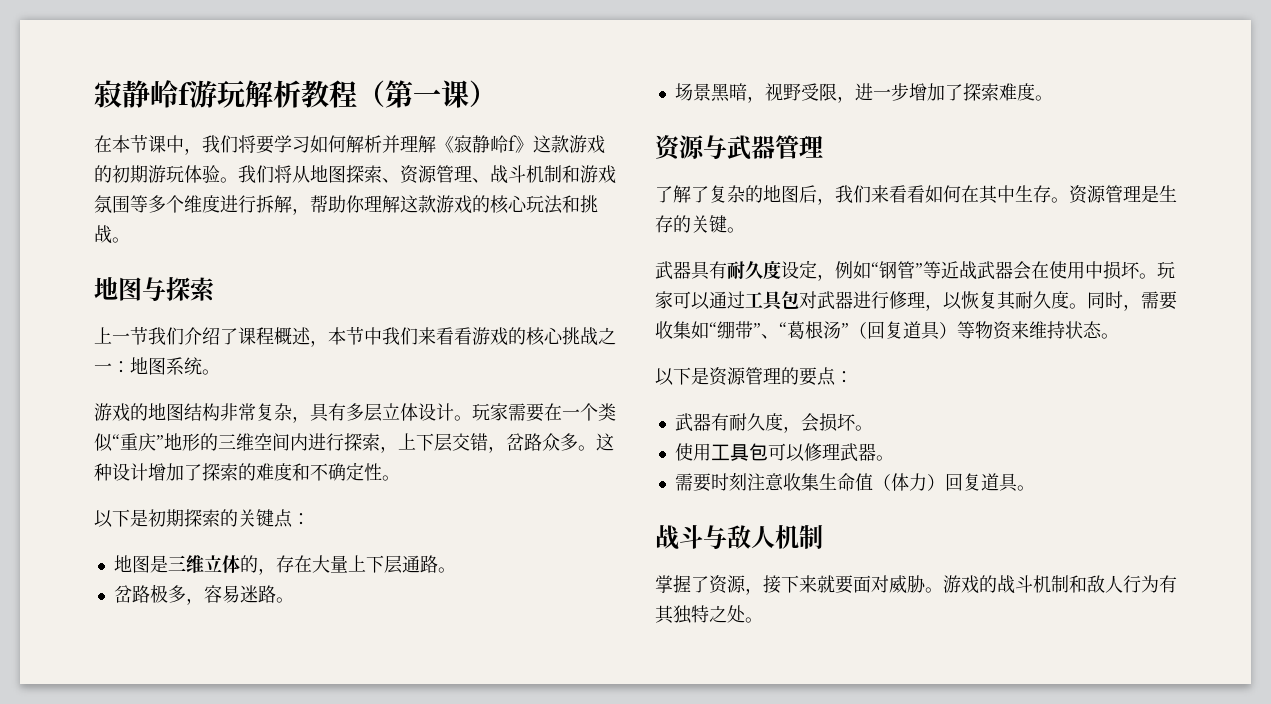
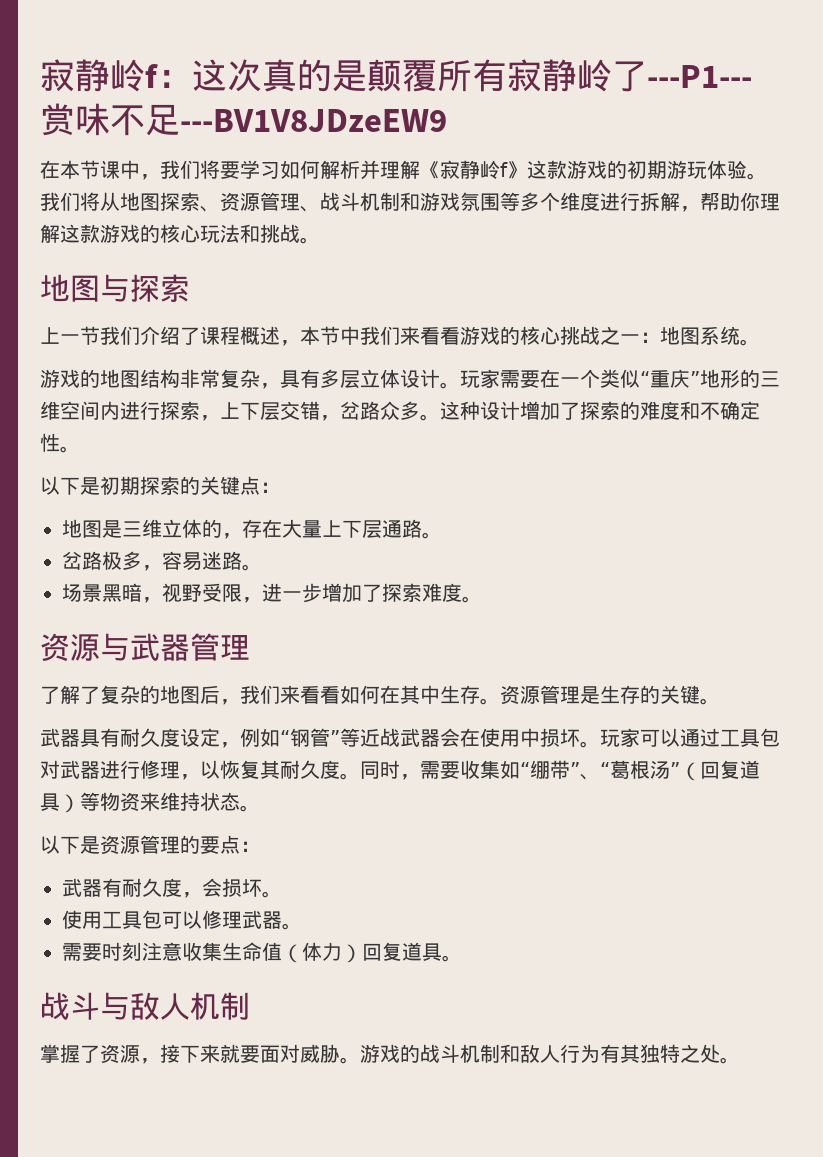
[94,80,497,108] 寂静岭f游玩解析教程（第一课） -> [40,59,752,92] [40,103,447,136] 寂静岭f：这次真的是颠覆所有寂静岭了---P1---赏味不足---BV1V8JDzeEW9

